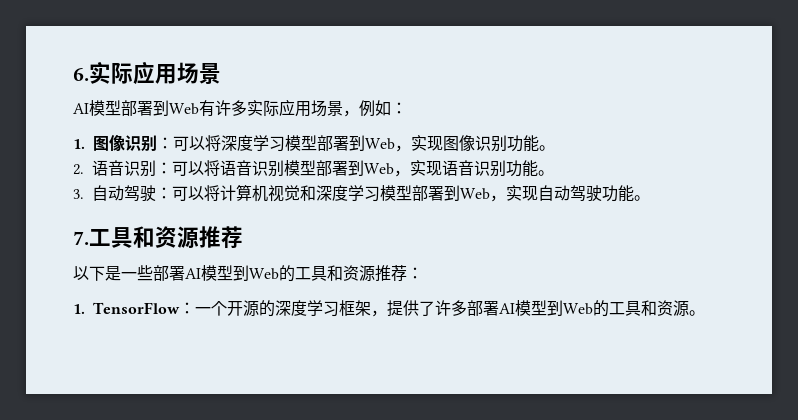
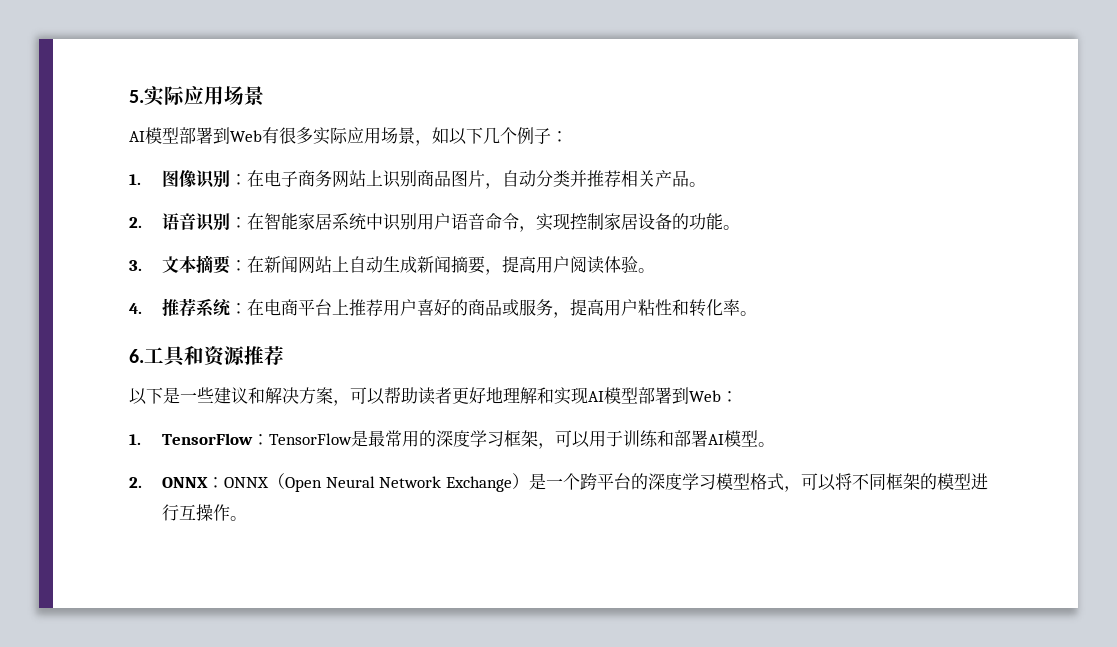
[73,68,89,81] 6. -> [129,90,144,103] 5.
[215,100,231,116] 许 -> [279,127,296,144] 很
[359,100,391,117] 例如 -> [432,127,551,145] 如以下几个例子
[173,135,555,152] [73,160,554,177] [73,184,650,202] [73,231,89,245] 可以将深度学习模型部署到Web，实现图像识别功能。 // 2.语音识别：可以将语音识别模型部署到Web，实现语音识别功能。 // 3.自动驾驶：可以将计算机视觉和深度学习模型部署到Web，实现自动驾驶功能。 // 7. -> [246,170,706,189] [129,213,740,232] [129,255,655,275] [129,298,757,318] [129,349,144,363] 在电子商务网站上识别商品图片，自动分类并推荐相关产品。 // 2.语音识别：在智能家居系统中识别用户语音命令，实现控制家居设备的功能。 // 3.文本摘要：在新闻网站上自动生成新闻摘要，提高用户阅读体验。 // 4.推荐系统：在电商平台上推荐用户喜好的商品或服务，提高用户粘性和转化率。 // 6.
[153,265,407,282] 部署AI模型到Web的工具和资源推荐 -> [214,387,721,406] 建议和解决方案，可以帮助读者更好地理解和实现AI模型部署到Web
[195,300,259,317] 一个开源 -> [268,430,419,447] TensorFlow是最常用
[387,300,689,317] 提供了许多部署AI模型到Web的工具和资源 -> [554,430,775,448] [129,473,988,492] [161,504,230,521] 可以用于训练和部署AI模型。 // 2. ONNX：ONNX（Open Neural Network Exchange）是一个跨平台的深度学习模型格式，可以将不同框架的模型进行互操作

